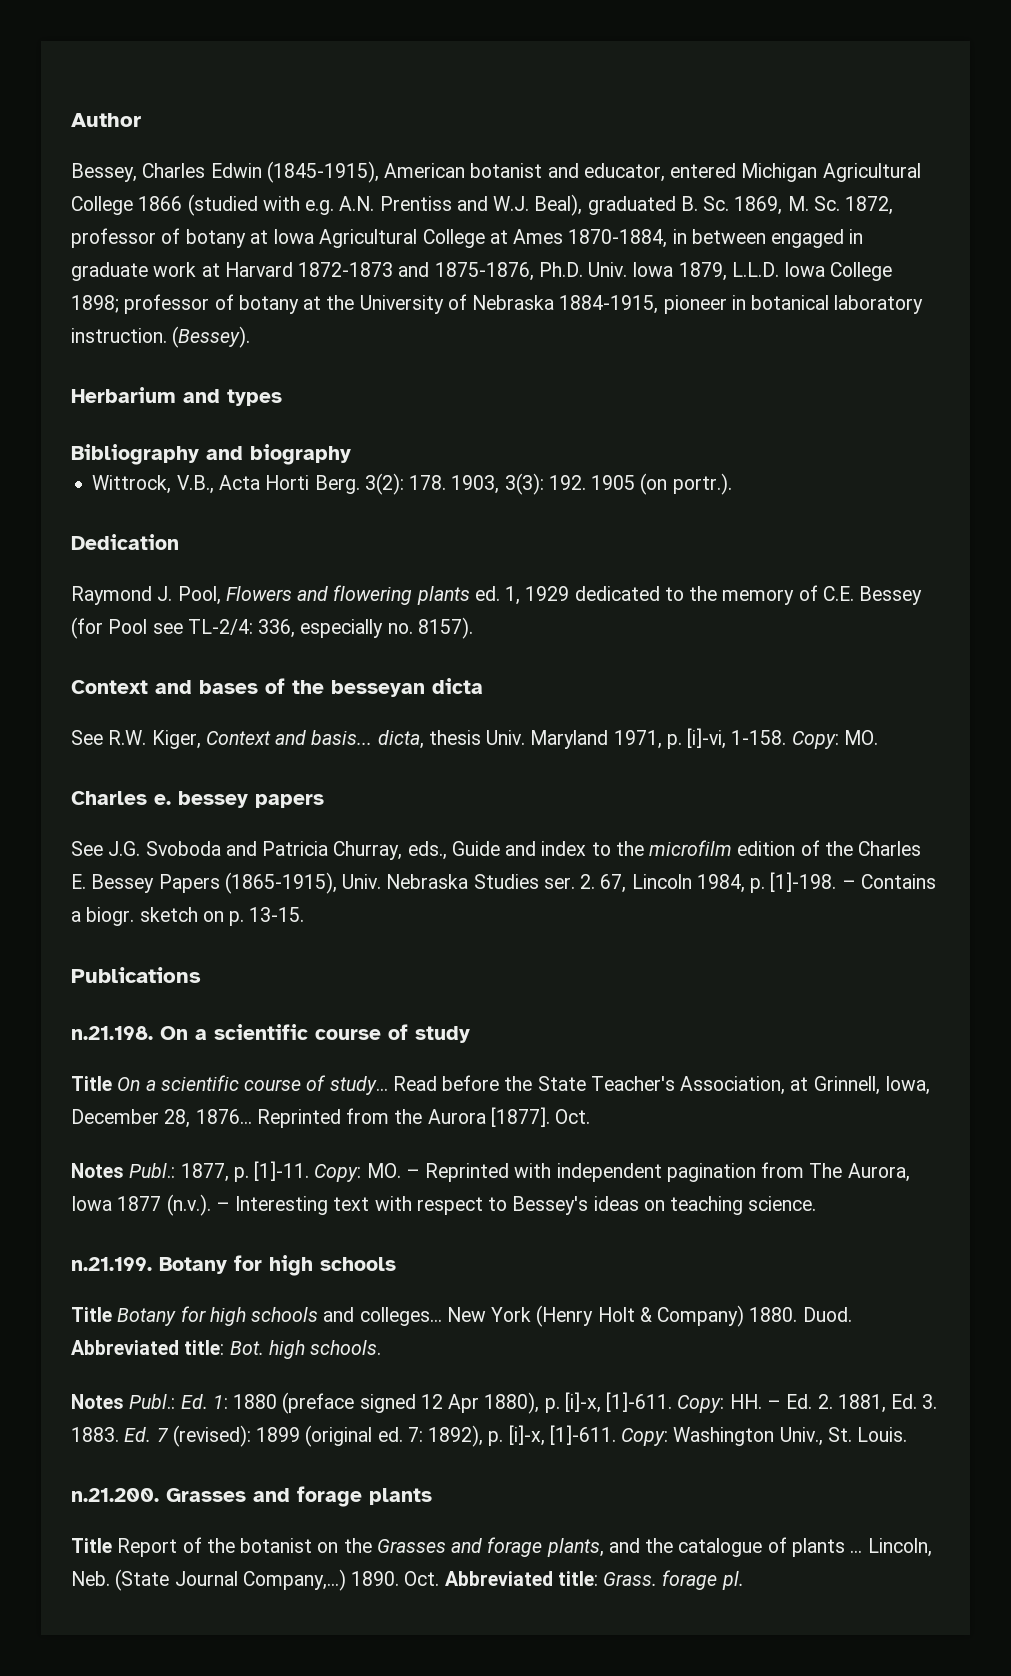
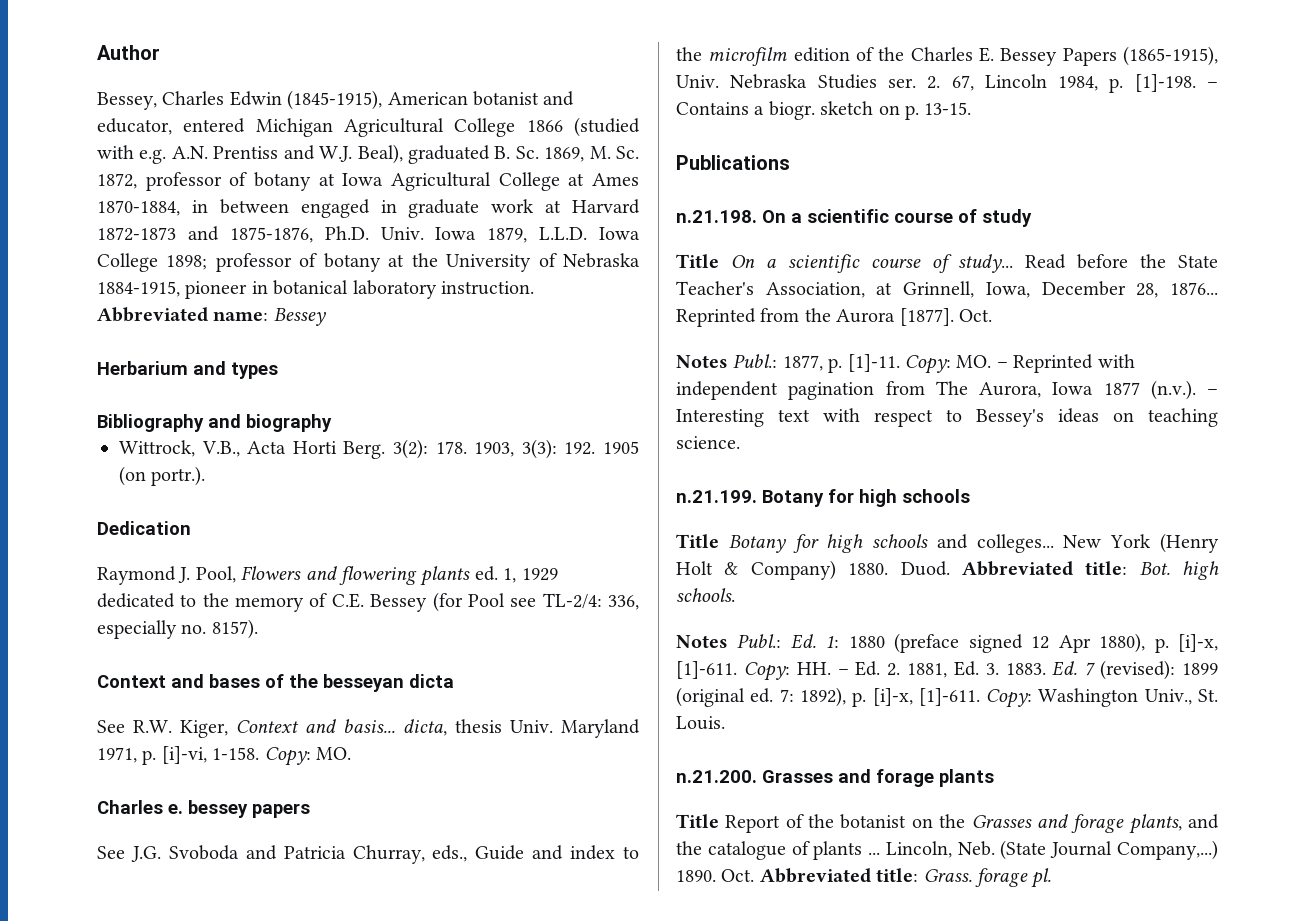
[172,326,251,348] (Bessey). -> [97,307,326,326] Abbreviated name: Bessey

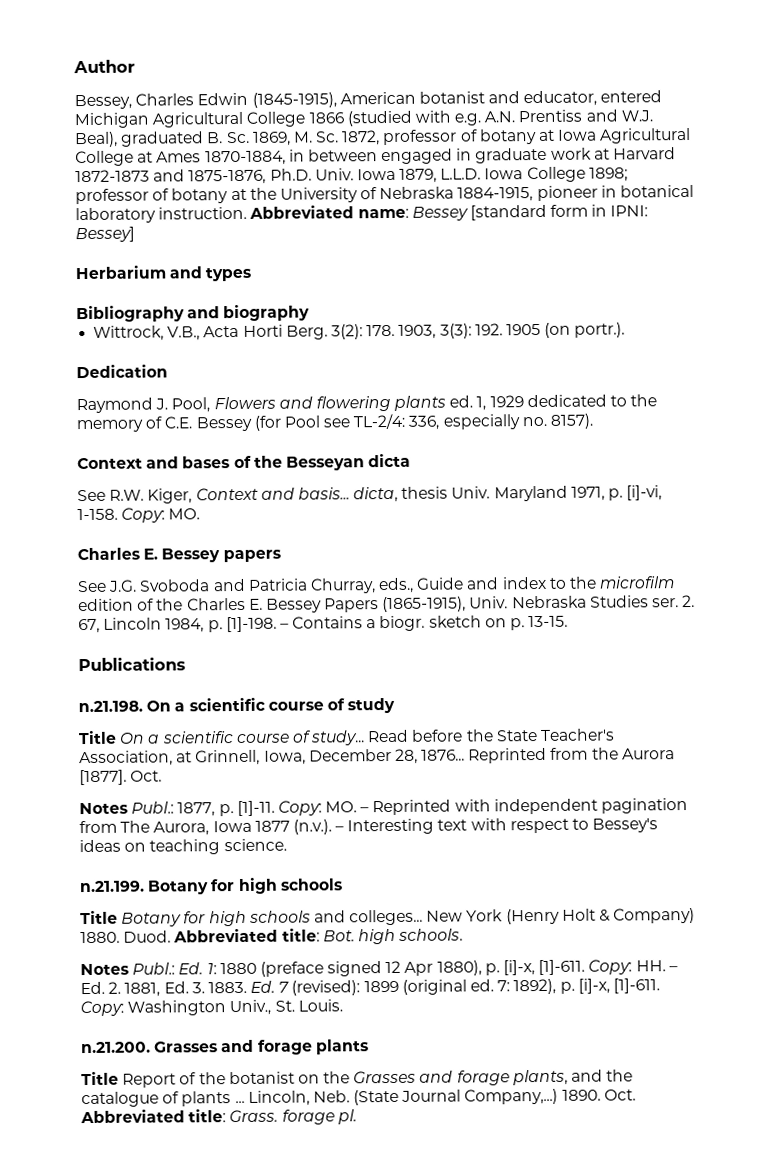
(326, 317) none -> [469,204,649,221] [75,226,135,243] [standard form in IPNI: Bessey]
[323,674,404,692] besseyan -> [285,456,365,471] Besseyan
[168,800,248,818] e. bessey -> [143,548,221,563] E. Bessey

